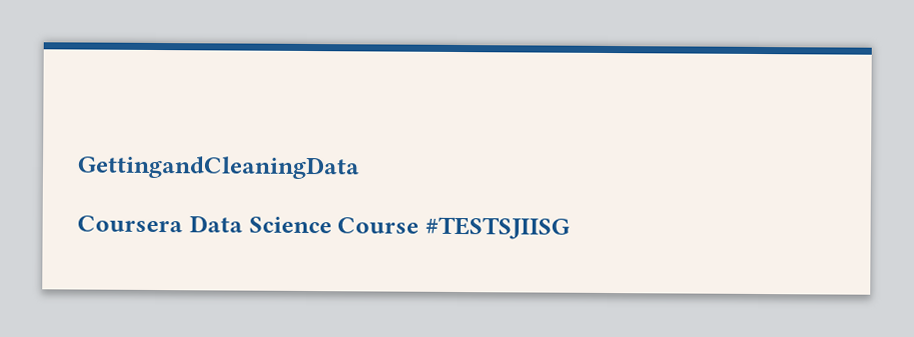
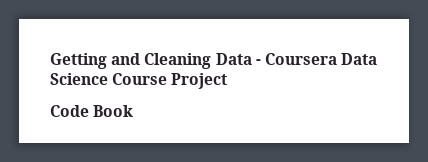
[77,155,360,180] GettingandCleaningData // -> [50,53,261,69] Getting and Cleaning Data -
[425,216,570,240] #TESTSJIISG -> [171,73,228,89] [50,105,134,117] Project // Code Book

